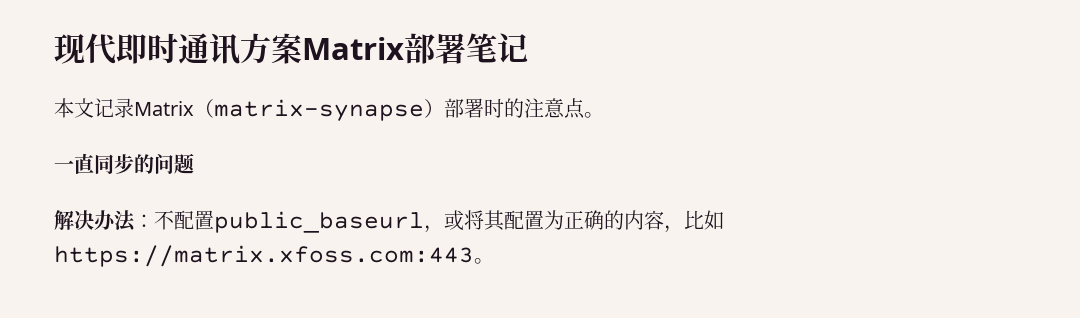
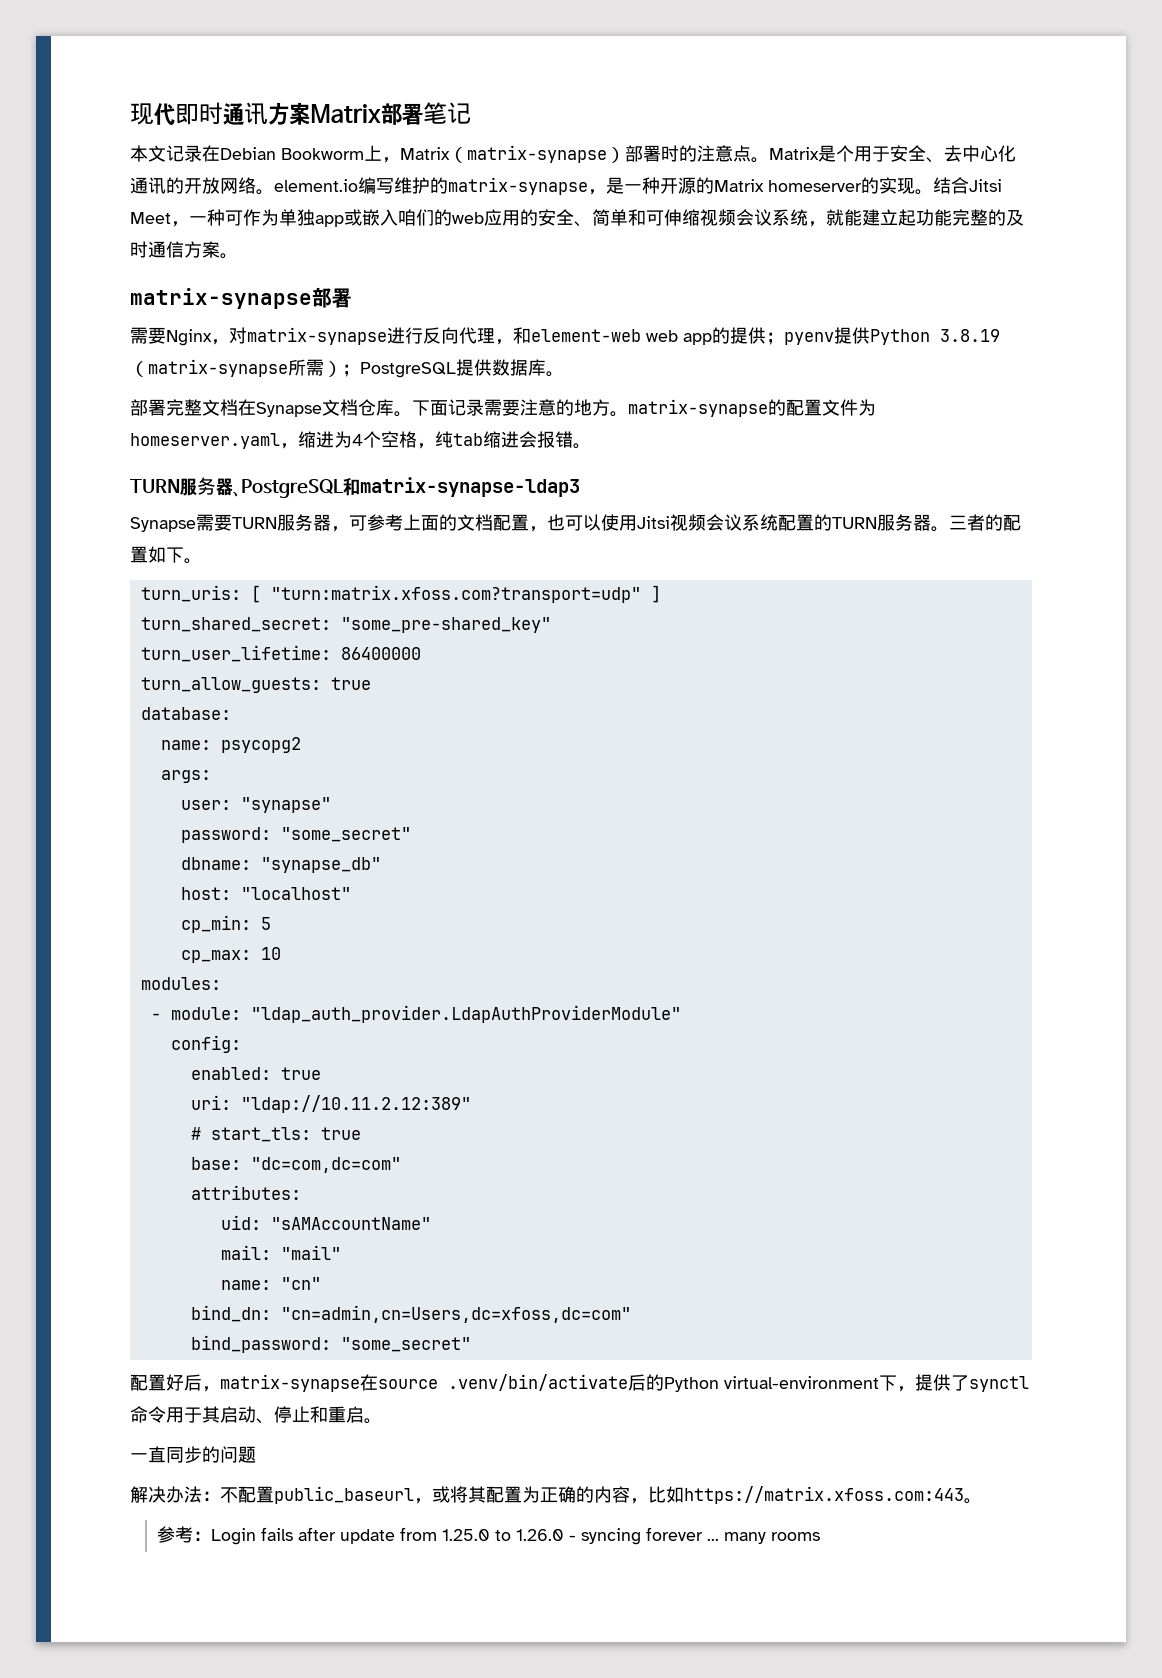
(134, 108) none -> [202,145,400,163] 在Debian Bookworm上，
(604, 115) none -> [769,145,1016,163] [130,177,1002,195] [130,209,1024,227] [130,241,238,259] [130,287,352,309] [130,327,1000,346] [130,359,564,378] [130,399,876,417] [130,431,591,449] [130,477,580,498] [130,514,1021,532] [130,546,202,564] [140,585,661,603] [140,617,551,633] [140,645,421,662] [140,677,371,693] [140,707,231,720] [160,737,301,753] [160,770,211,783] [180,797,331,813] [180,827,411,843] [180,857,381,873] [180,887,351,900] [180,915,271,933] [180,947,281,963] [140,977,221,990] [150,1005,681,1023] [170,1035,241,1053] [190,1067,321,1080] [190,1095,471,1113] [190,1127,361,1142] [190,1157,401,1173] [190,1185,301,1200] [220,1215,431,1230] [220,1245,341,1260] [220,1277,321,1290] [190,1305,631,1323] [190,1335,471,1353] [130,1374,1029,1392] [130,1406,382,1424] Matrix是个用于安全、去中心化通讯的开放网络。element.io编写维护的matrix-synapse，是一种开源的Matrix homeserver的实现。结合Jitsi Meet，一种可作为单独app或嵌入咱们的web应用的安全、简单和可伸缩视频会议系统，就能建立起功能完整的及时通信方案。 // matrix-synapse部署 // 需要Nginx，对matrix-synapse进行反向代理，和element-web web app的提供；pyenv提供Python 3.8.19（matrix-synapse所需）；PostgreSQL提供数据库。 // 部署完整文档在Synapse文档仓库。下面记录需要注意的地方。matrix-synapse的配置文件为homeserver.yaml，缩进为4个空格，纯tab缩进会报错。 // TURN服务器、PostgreSQL和matrix-synapse-ldap3 // Synapse需要TURN服务器，可参考上面的文档配置，也可以使用Jitsi视频会议系统配置的TURN服务器。三者的配置如下。 // turn_uris: [ "turn:matrix.xfoss.com?transport=udp" ] // turn_shared_secret: "some_pre-shared_key" // turn_user_lifetime: 86400000 // turn_allow_guests: true // database: // name: psycopg2 // args: // user: "synapse" // password: "some_secret" // dbname: "synapse_db" // host: "localhost" // cp_min: 5 // cp_max: 10 // modules: // - module: "ldap_auth_provider.LdapAuthProviderModule" // config: // enabled: true // uri: "ldap://10.11.2.12:389" // # start_tls: true // base: "dc=com,dc=com" // attributes: // uid: "sAMAccountName" // mail: "mail" // name: "cn" // bind_dn: "cn=admin,cn=Users,dc=xfoss,dc=com" // bind_password: "some_secret" // 配置好后，matrix-synapse在source .venv/bin/activate后的Python virtual-environment下，提供了synctl命令用于其启动、停止和重启。
(494, 261) none -> [157,1526,821,1545] // 参考：Login fails after update from 1.25.0 to 1.26.0 - syncing forever ... many rooms

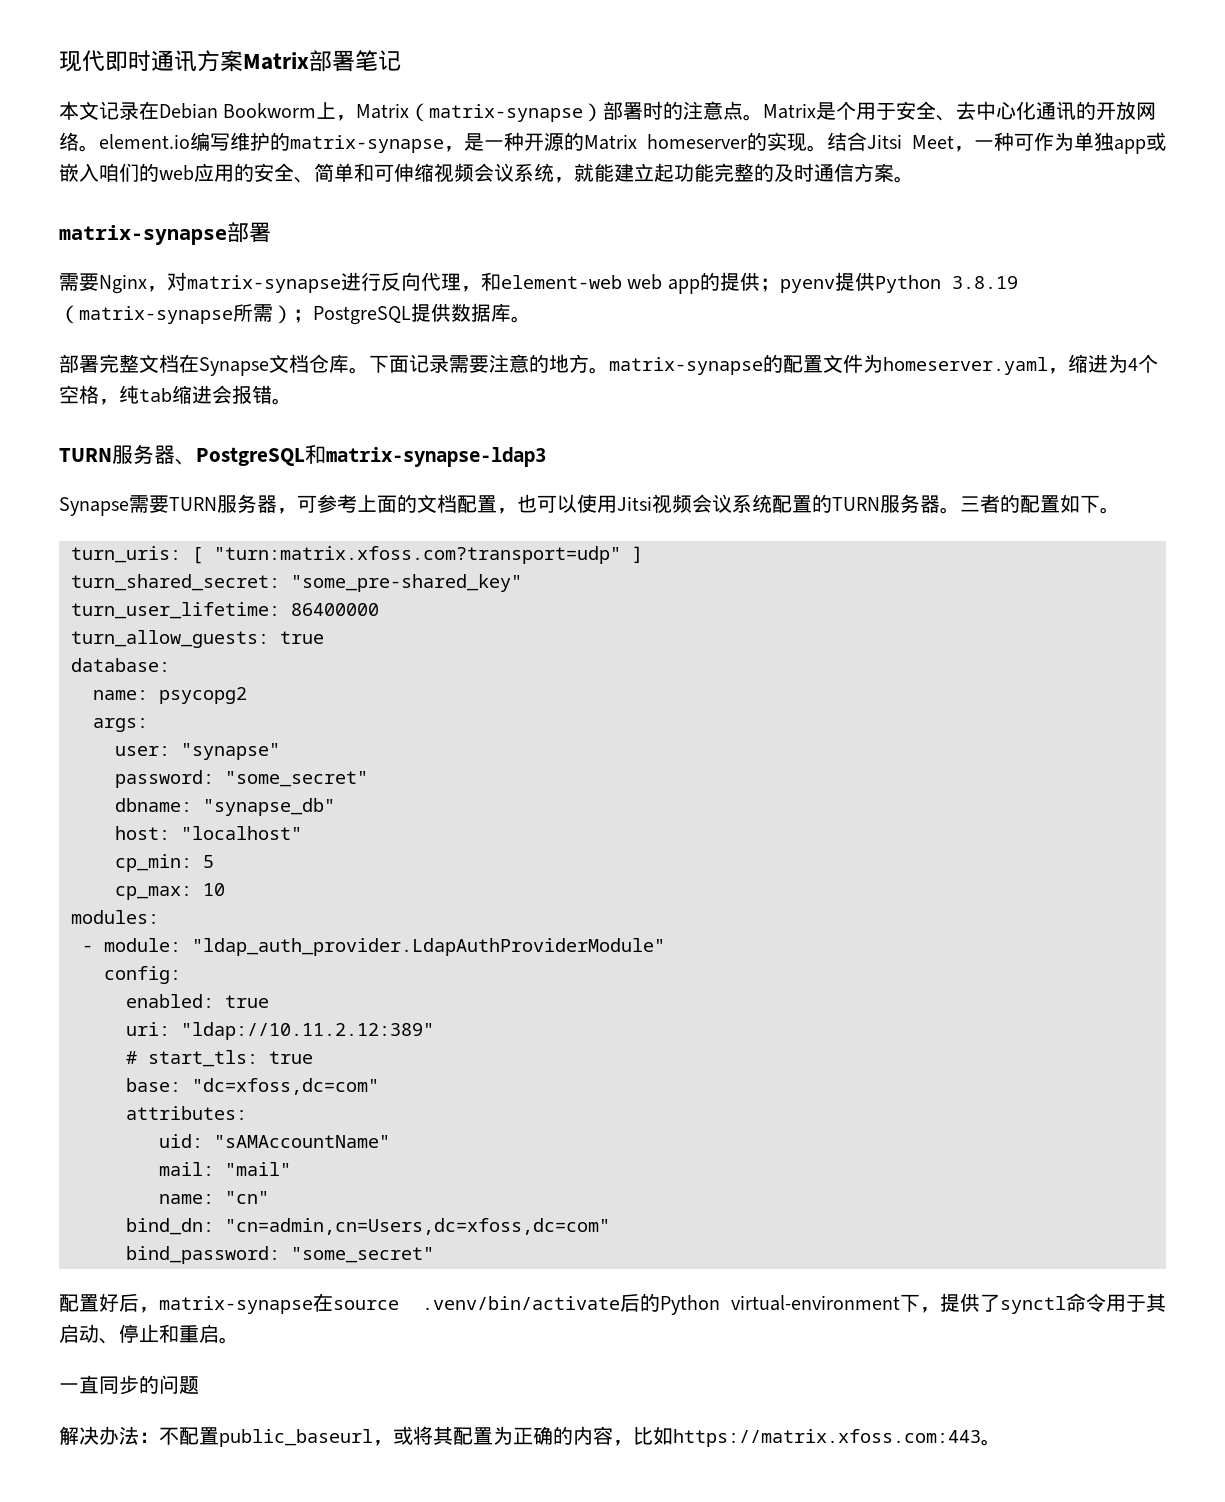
[250,1157,401,1173] "dc=com,dc=com" -> [192,1078,379,1095] "dc=xfoss,dc=com"
[157,1526,821,1545] // 参考：Login fails after update from 1.25.0 to 1.26.0 - syncing forever ... many rooms -> (1001, 1442) none

